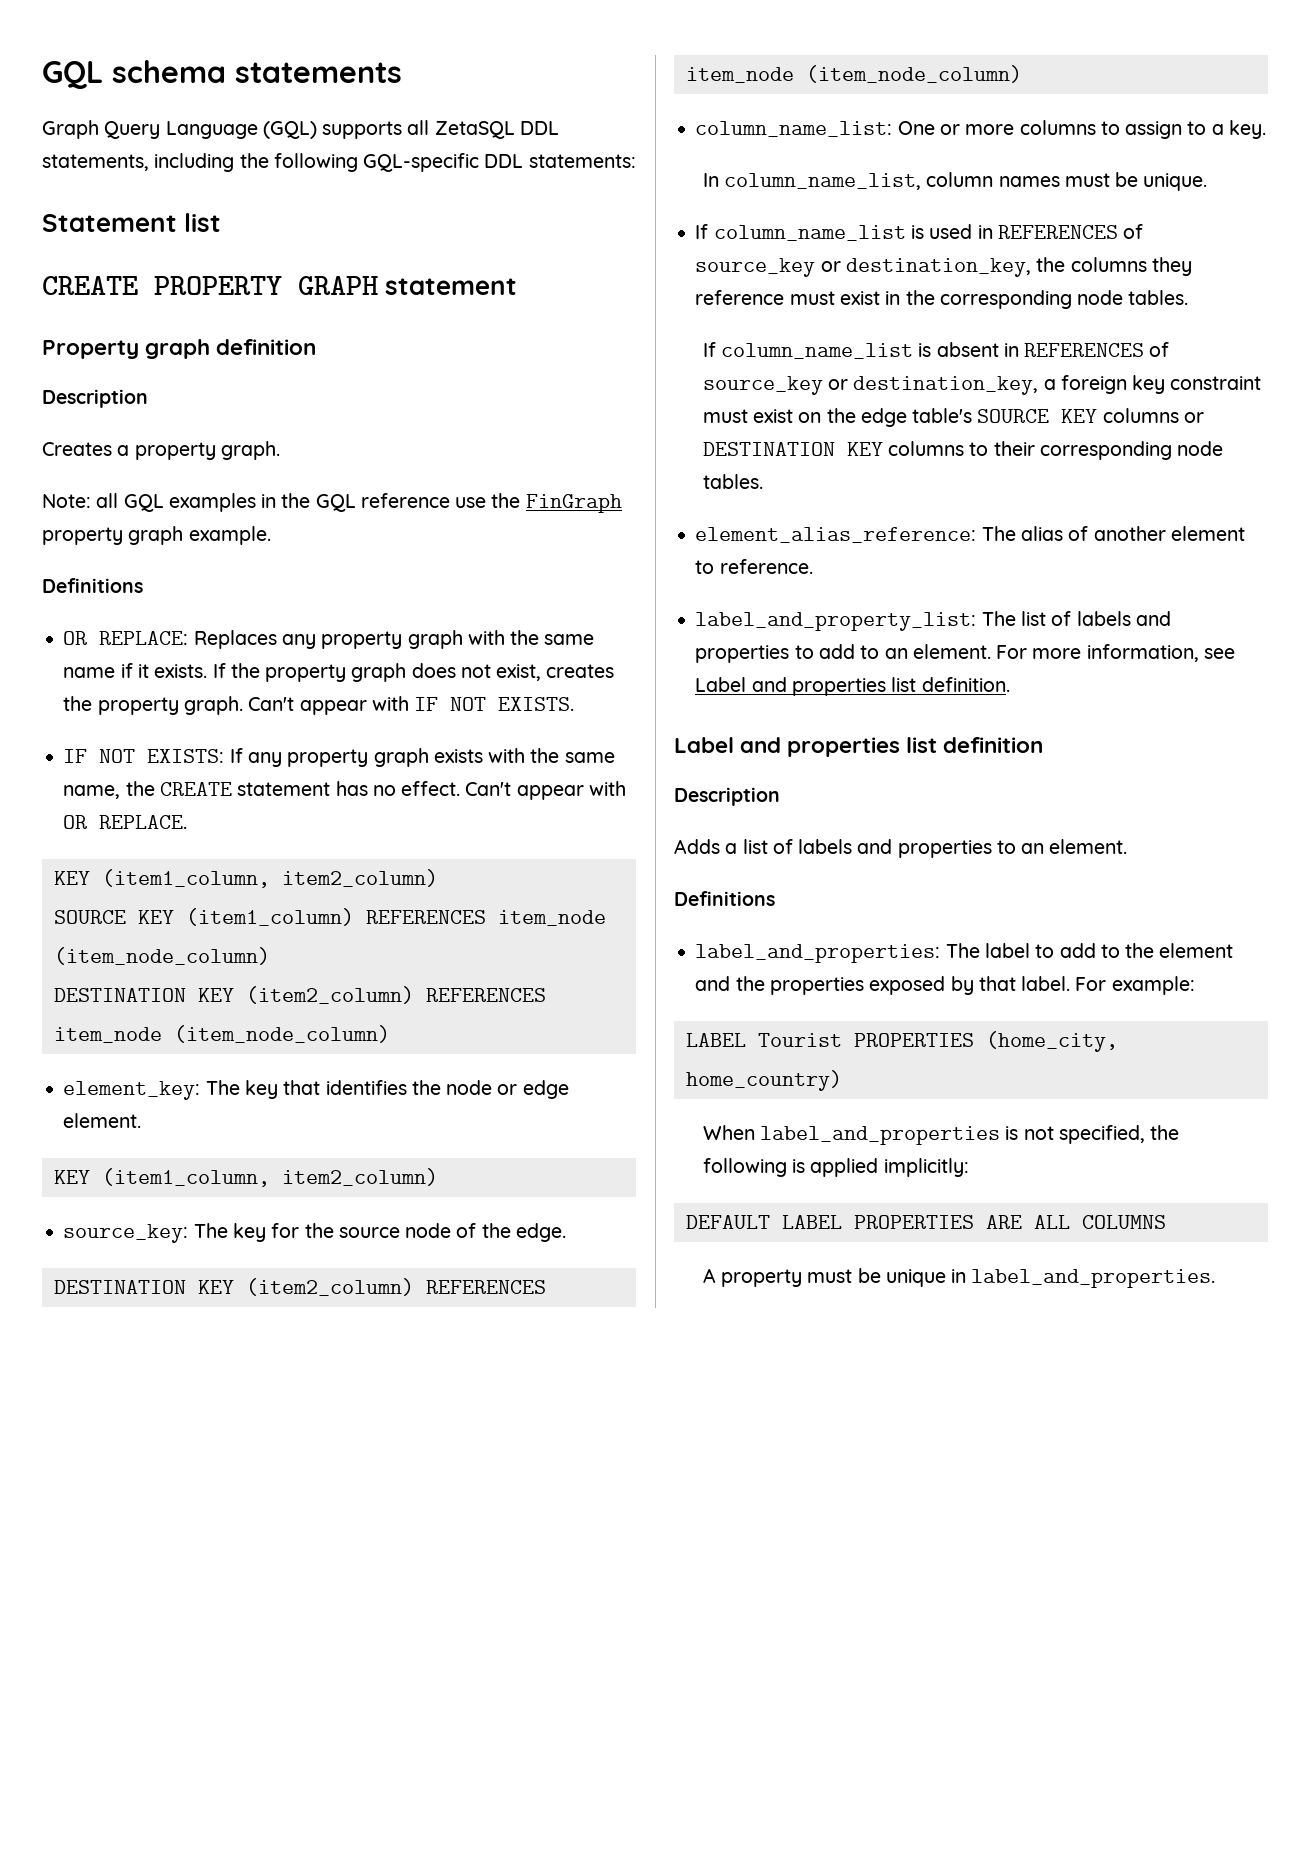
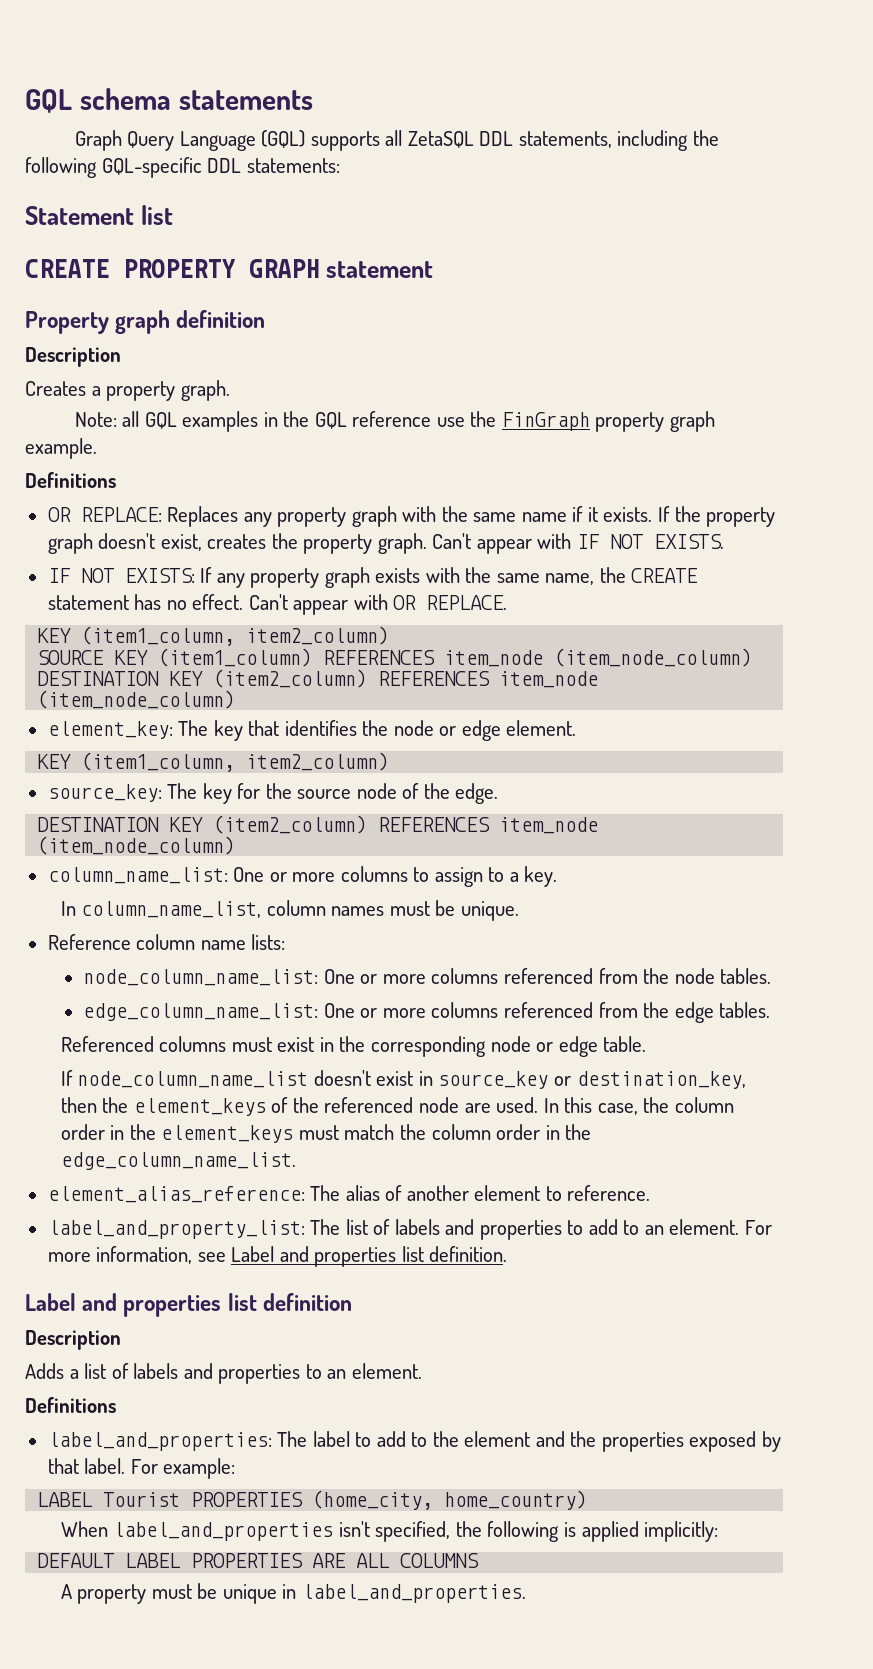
[411,663,491,678] does not -> [98,533,156,549] doesn't
[695,224,1144,241] [695,257,1192,277] [695,290,785,305] If column_name_list is used in REFERENCES of source_key or destination_key, the columns they reference -> [47,934,286,950] [83,968,772,986] [83,1002,771,1023] [60,1036,227,1052] Reference column name lists: // node_column_name_list: One or more columns referenced from the node tables. // edge_column_name_list: One or more columns referenced from the edge tables. // Referenced columns
[1128,290,1189,305] [702,342,1170,359] [702,375,1262,395] [702,408,1204,427] [702,441,1224,460] [702,474,763,489] tables. // If column_name_list is absent in REFERENCES of source_key or destination_key, a foreign key constraint must exist on the edge table's SOURCE KEY columns or DESTINATION KEY columns to their corresponding node tables. -> [536,1036,647,1057] [60,1070,746,1089] [60,1097,734,1116] [60,1124,592,1143] [60,1152,296,1170] or edge table. // If node_column_name_list doesn't exist in source_key or destination_key, then the element_keys of the referenced node are used. In this case, the column order in the element_keys must match the column order in the edge_column_name_list.
[1005,1126,1054,1140] is not -> [338,1521,370,1537] isn't

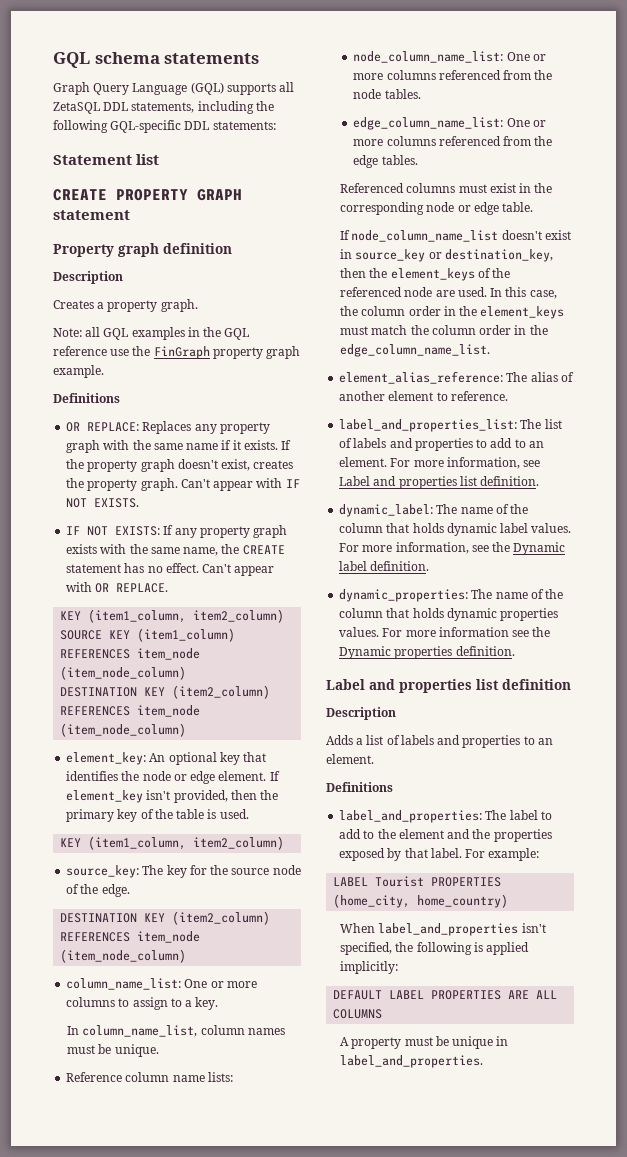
[178,720,209,736] The -> [149,752,217,765] An optional
(577, 728) none -> [269,771,280,781] [66,790,279,803] [66,809,249,822] If element_key isn't provided, then the primary key of the table is used.
[47,1220,305,1239] label_and_property_list: -> [339,419,518,432] label_and_properties_list:
(508, 1254) none -> [339,504,529,517] [339,523,572,536] [339,542,566,555] [339,561,430,571] [339,589,564,602] [339,608,559,621] [339,627,551,637] [339,646,515,659] // dynamic_label: The name of the column that holds dynamic label values. For more information, see the Dynamic label definition. // dynamic_properties: The name of the column that holds dynamic properties values. For more information see the Dynamic properties definition.

